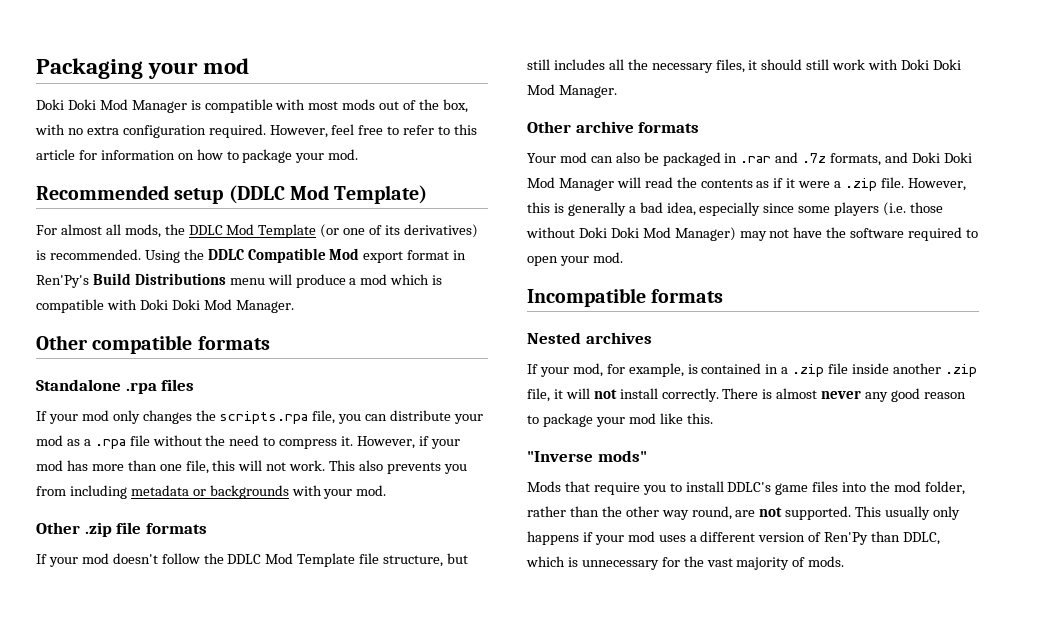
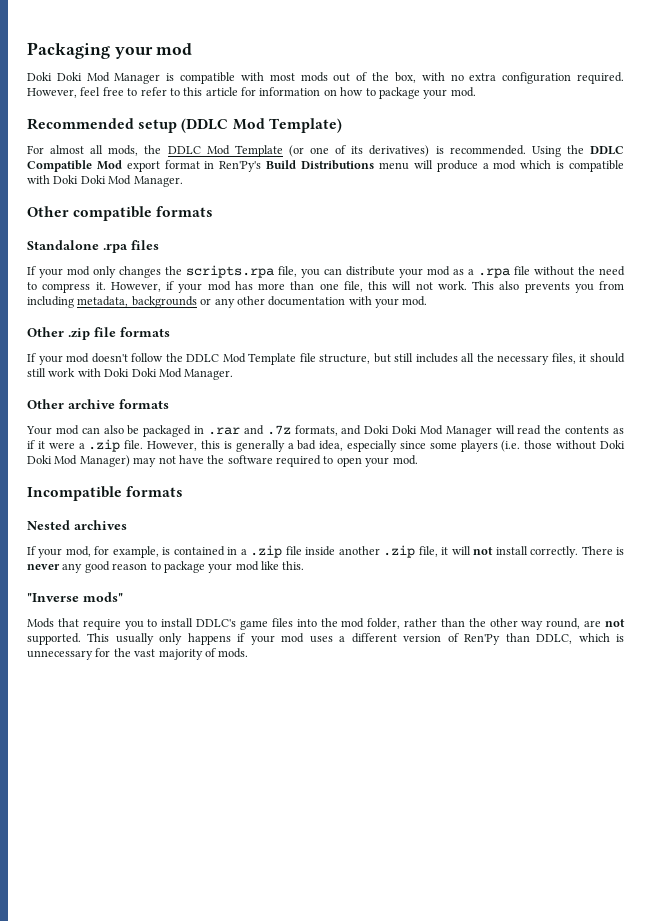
[130,485,289,499] metadata or backgrounds -> [77,296,346,308] metadata, backgrounds or any other documentation
[776,388,818,399] almost -> (625, 551) none

